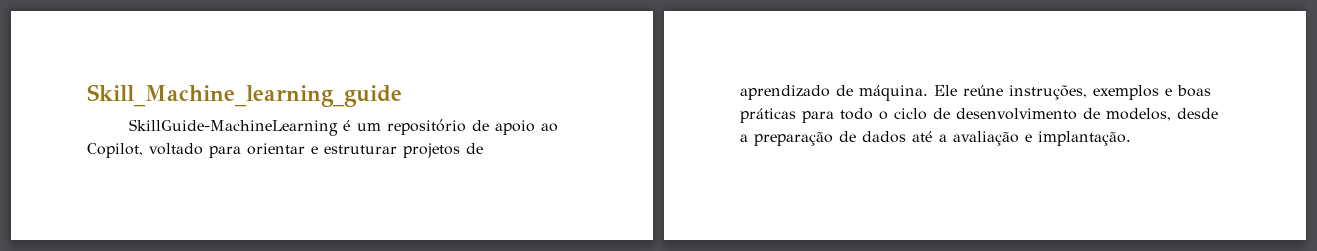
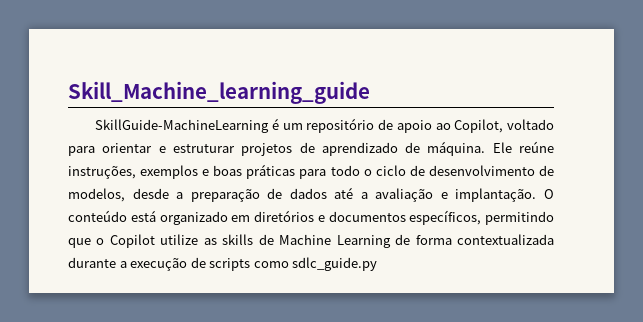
(1131, 138) none -> [544,189,554,199] [68,210,554,225] [68,234,554,248] [68,257,378,271] O conteúdo está organizado em diretórios e documentos específicos, permitindo que o Copilot utilize as skills de Machine Learning de forma contextualizada durante a execução de scripts como sdlc_guide.py

